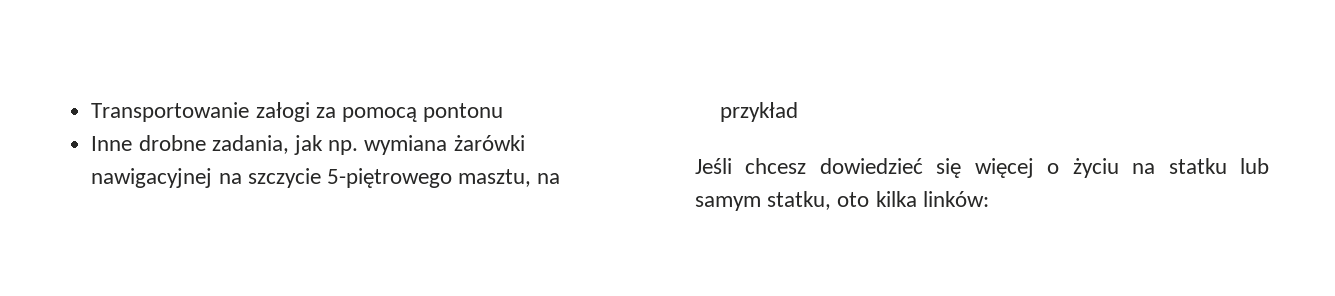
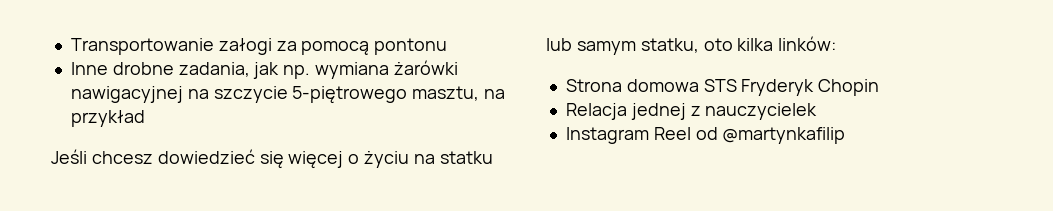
(989, 199) none -> [565,79,880,96] [565,103,818,120] [565,127,846,144] // Strona domowa STS Fryderyk Chopin // Relacja jednej z nauczycielek // Instagram Reel od @martynkafilip

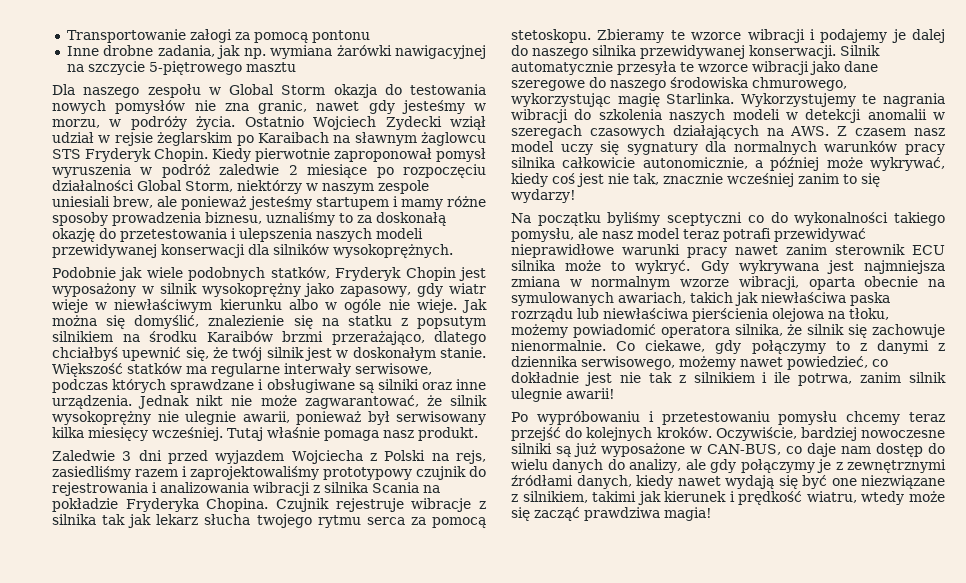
[412,86,506,101] [70,110,145,127] [51,149,493,169] [546,36,837,55] [565,79,880,96] [565,103,818,120] [565,127,846,144] masztu, na przykład // Jeśli chcesz dowiedzieć się więcej o życiu na statku lub samym statku, oto kilka linków: // Strona domowa STS Fryderyk Chopin // Relacja jednej z nauczycielek // Instagram Reel od @martynkafilip -> [245,62,296,72] [52,84,486,98] [52,100,486,114] [52,116,486,130] [52,132,486,146] [52,148,486,162] [52,164,486,178] [52,180,429,194] [52,196,486,210] [52,212,446,226] [52,228,423,242] [52,244,453,258] [52,267,486,281] [52,283,486,297] [52,299,488,313] [52,315,486,329] [52,331,486,345] [52,347,486,361] [52,363,432,377] [52,379,486,393] [52,395,487,409] [52,411,486,425] [52,427,478,441] [52,450,487,464] [52,466,486,480] [52,482,440,496] [52,498,487,512] [52,514,486,528] [511,29,945,43] [511,45,880,59] [511,61,878,75] [511,77,847,91] [511,93,945,107] [511,109,945,123] [511,125,945,139] [511,141,945,155] [511,157,945,171] [511,173,880,187] [511,189,576,203] [511,212,945,226] [511,228,866,242] [511,244,945,258] [511,260,945,274] [511,276,945,290] [511,292,890,306] [511,308,889,322] [511,324,945,338] [511,340,945,354] [511,356,888,370] [511,372,946,386] [511,388,615,402] [511,411,945,425] [511,427,945,441] [511,443,945,457] [511,459,946,473] [511,475,945,489] [511,491,945,505] [511,507,712,521] masztu // Dla naszego zespołu w Global Storm okazja do testowania nowych pomysłów nie zna granic, nawet gdy jesteśmy w morzu, w podróży życia. Ostatnio Wojciech Zydecki wziął udział w rejsie żeglarskim po Karaibach na sławnym żaglowcu STS Fryderyk Chopin. Kiedy pierwotnie zaproponował pomysł wyruszenia w podróż zaledwie 2 miesiące po rozpoczęciu działalności Global Storm, niektórzy w naszym zespole uniesiali brew, ale ponieważ jesteśmy startupem i mamy różne sposoby prowadzenia biznesu, uznaliśmy to za doskonałą okazję do przetestowania i ulepszenia naszych modeli przewidywanej konserwacji dla silników wysokoprężnych. // Podobnie jak wiele podobnych statków, Fryderyk Chopin jest wyposażony w silnik wysokoprężny jako zapasowy, gdy wiatr wieje w niewłaściwym kierunku albo w ogóle nie wieje. Jak można się domyślić, znalezienie się na statku z popsutym silnikiem na środku Karaibów brzmi przerażająco, dlatego chciałbyś upewnić się, że twój silnik jest w doskonałym stanie. Większość statków ma regularne interwały serwisowe, podczas których sprawdzane i obsługiwane są silniki oraz inne urządzenia. Jednak nikt nie może zagwarantować, że silnik wysokoprężny nie ulegnie awarii, ponieważ był serwisowany kilka miesięcy wcześniej. Tutaj właśnie pomaga nasz produkt. // Zaledwie 3 dni przed wyjazdem Wojciecha z Polski na rejs, zasiedliśmy razem i zaprojektowaliśmy prototypowy czujnik do rejestrowania i analizowania wibracji z silnika Scania na pokładzie Fryderyka Chopina. Czujnik rejestruje wibracje z silnika tak jak lekarz słucha twojego rytmu serca za pomocą stetoskopu. Zbieramy te wzorce wibracji i podajemy je dalej do naszego silnika przewidywanej konserwacji. Silnik automatycznie przesyła te wzorce wibracji jako dane szeregowe do naszego środowiska chmurowego, wykorzystując magię Starlinka. Wykorzystujemy te nagrania wibracji do szkolenia naszych modeli w detekcji anomalii w szeregach czasowych działających na AWS. Z czasem nasz model uczy się sygnatury dla normalnych warunków pracy silnika całkowicie autonomicznie, a później może wykrywać, kiedy coś jest nie tak, znacznie wcześniej zanim to się wydarzy! // Na początku byliśmy sceptyczni co do wykonalności takiego pomysłu, ale nasz model teraz potrafi przewidywać nieprawidłowe warunki pracy nawet zanim sterownik ECU silnika może to wykryć. Gdy wykrywana jest najmniejsza zmiana w normalnym wzorze wibracji, oparta obecnie na symulowanych awariach, takich jak niewłaściwa paska rozrządu lub niewłaściwa pierścienia olejowa na tłoku, możemy powiadomić operatora silnika, że silnik się zachowuje nienormalnie. Co ciekawe, gdy połączymy to z danymi z dziennika serwisowego, możemy nawet powiedzieć, co dokładnie jest nie tak z silnikiem i ile potrwa, zanim silnik ulegnie awarii! // Po wypróbowaniu i przetestowaniu pomysłu chcemy teraz przejść do kolejnych kroków. Oczywiście, bardziej nowoczesne silniki są już wyposażone w CAN-BUS, co daje nam dostęp do wielu danych do analizy, ale gdy połączymy je z zewnętrznymi źródłami danych, kiedy nawet wydają się być one niezwiązane z silnikiem, takimi jak kierunek i prędkość wiatru, wtedy może się zacząć prawdziwa magia!

